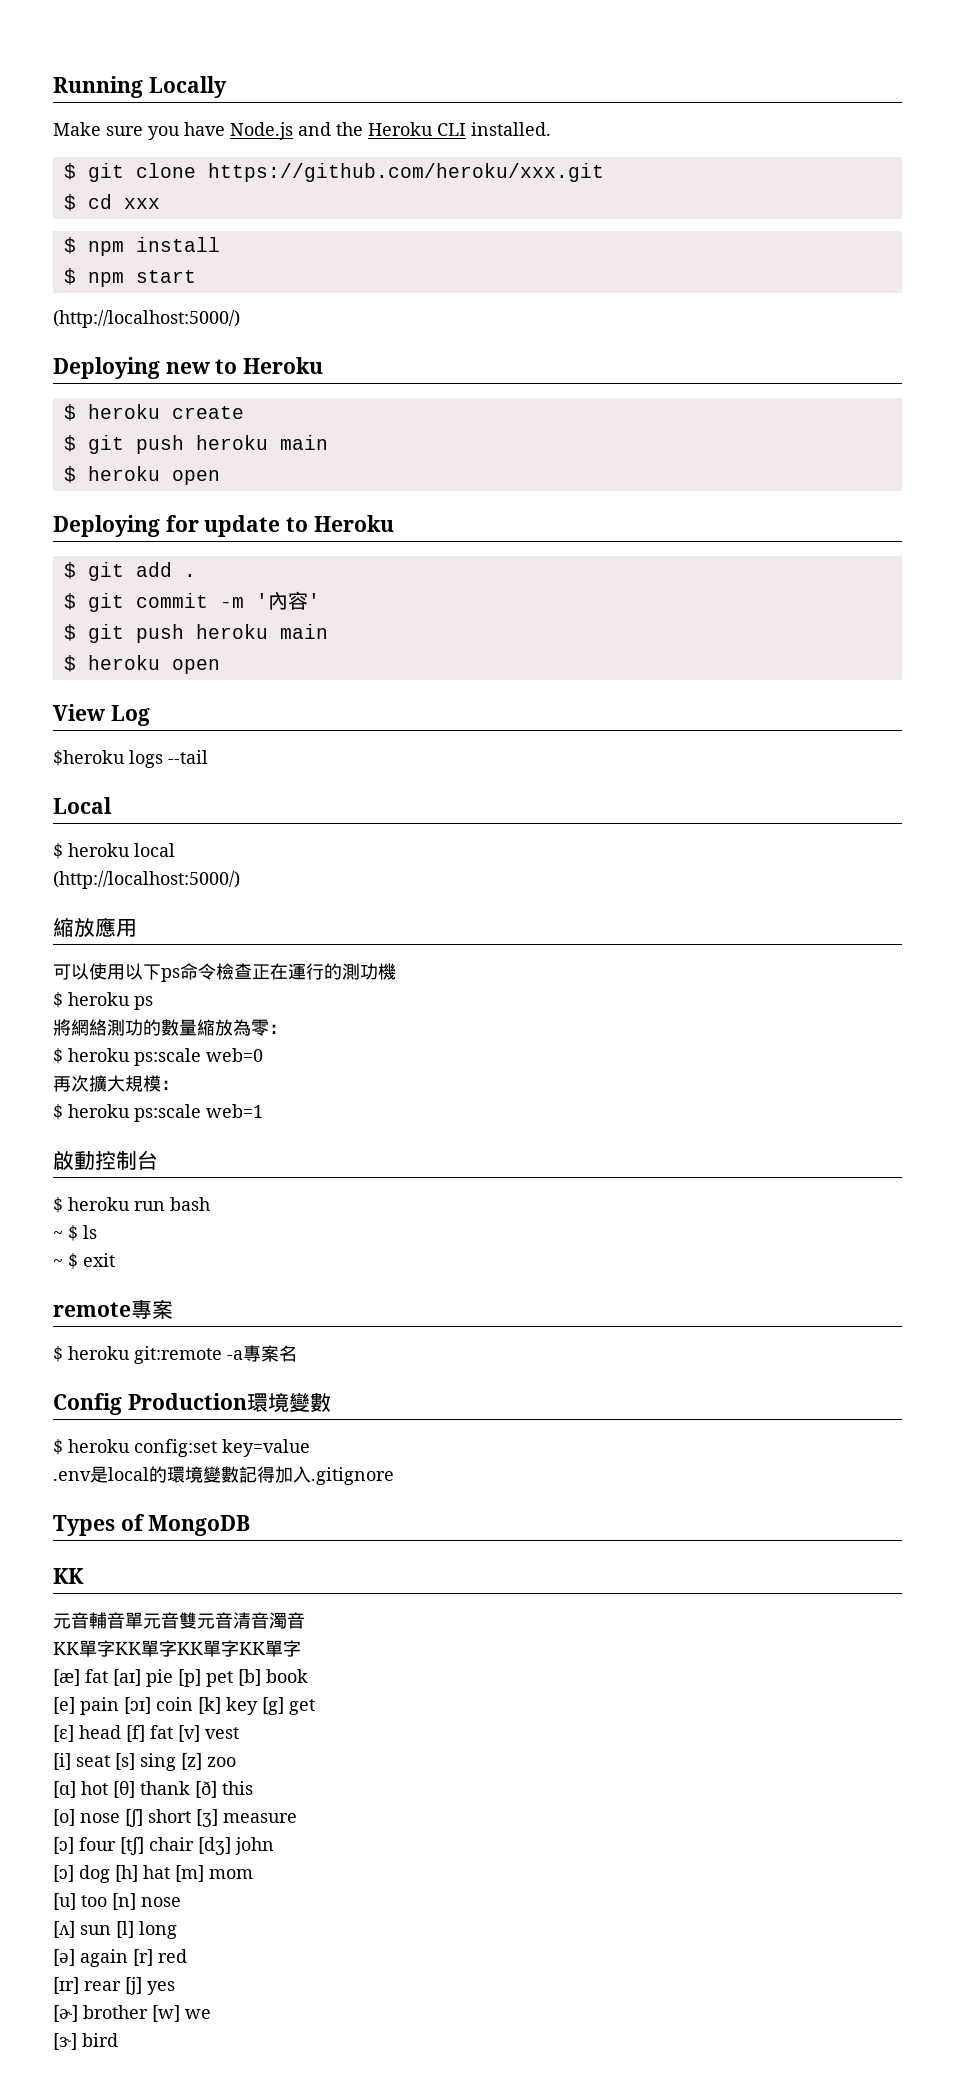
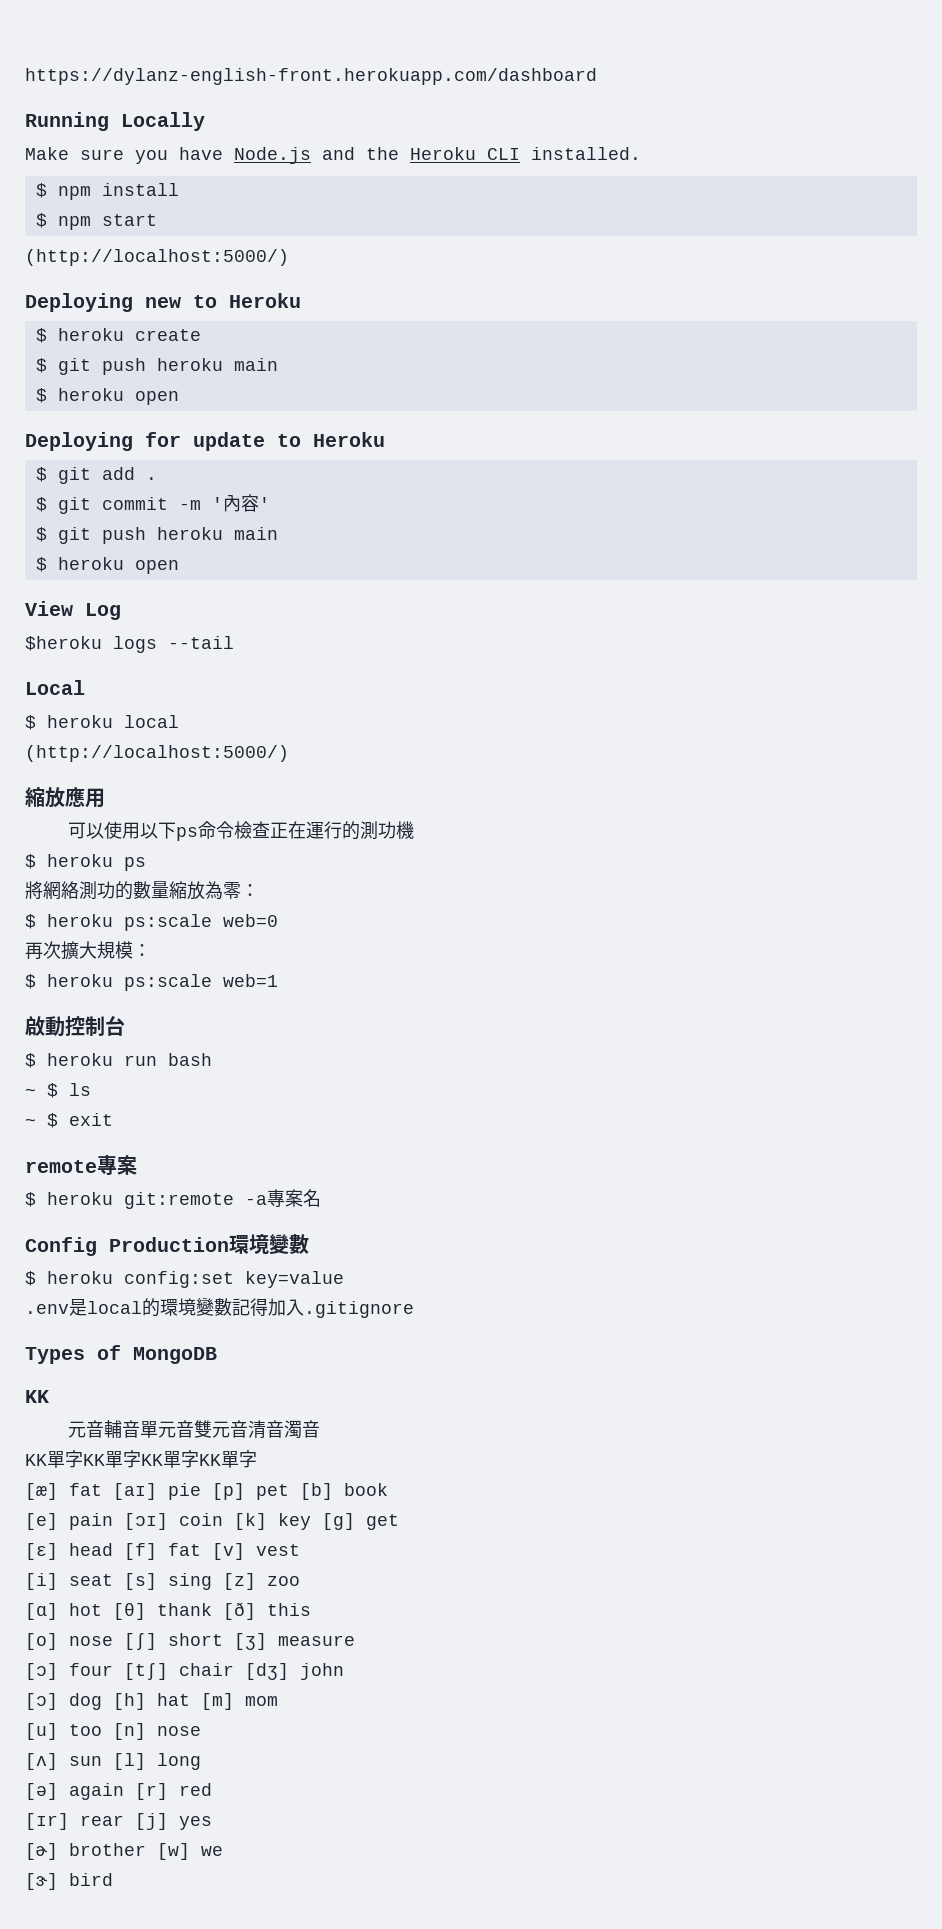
(53, 87) none -> [25,68,597,85] https://dylanz-english-front.herokuapp.com/dashboard //
[63,163,604,182] [63,194,160,211] // $ git clone https://github.com/heroku/xxx.git // $ cd xxx -> (641, 153) none

